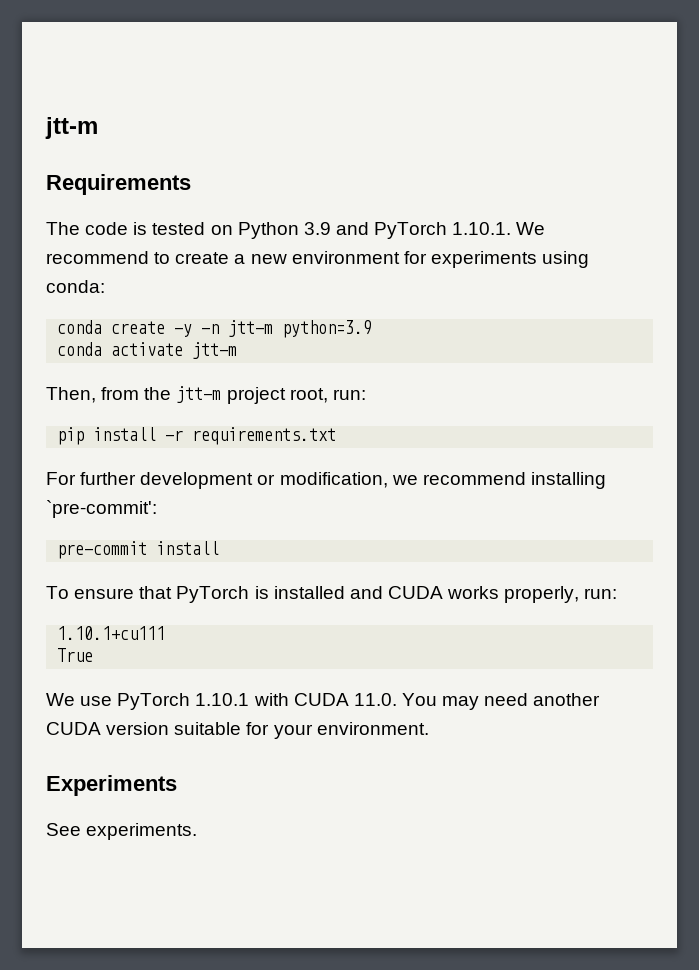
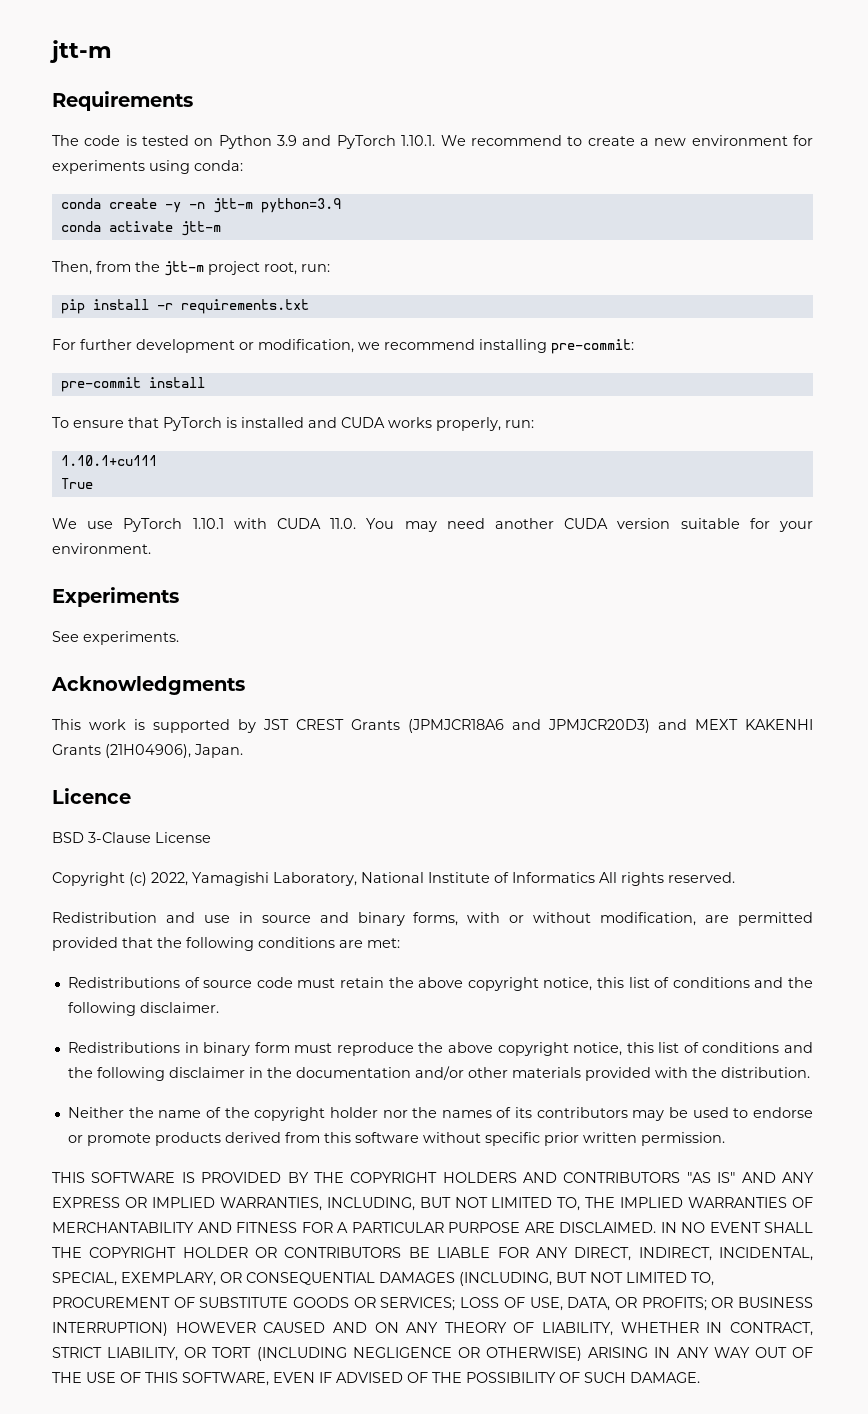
[46,500,157,518] `pre-commit': -> [551,339,634,354] pre-commit:
(198, 831) none -> [51,676,245,695] [52,719,813,733] [52,744,243,758] [52,788,131,804] [52,832,211,843] [52,872,735,886] [52,912,813,926] [52,937,400,951] [67,977,814,991] [67,1002,219,1016] [67,1042,814,1056] [67,1066,810,1081] [67,1107,813,1121] [67,1132,725,1146] [52,1172,814,1183] [52,1197,813,1211] [52,1222,813,1233] [52,1247,814,1261] [52,1272,714,1286] [52,1297,814,1311] [52,1322,813,1336] [52,1347,814,1361] [52,1372,700,1386] // Acknowledgments // This work is supported by JST CREST Grants (JPMJCR18A6 and JPMJCR20D3) and MEXT KAKENHI Grants (21H04906), Japan. // Licence // BSD 3-Clause License // Copyright (c) 2022, Yamagishi Laboratory, National Institute of Informatics All rights reserved. // Redistribution and use in source and binary forms, with or without modification, are permitted provided that the following conditions are met: // Redistributions of source code must retain the above copyright notice, this list of conditions and the following disclaimer. // Redistributions in binary form must reproduce the above copyright notice, this list of conditions and the following disclaimer in the documentation and/or other materials provided with the distribution. // Neither the name of the copyright holder nor the names of its contributors may be used to endorse or promote products derived from this software without specific prior written permission. // THIS SOFTWARE IS PROVIDED BY THE COPYRIGHT HOLDERS AND CONTRIBUTORS "AS IS" AND ANY EXPRESS OR IMPLIED WARRANTIES, INCLUDING, BUT NOT LIMITED TO, THE IMPLIED WARRANTIES OF MERCHANTABILITY AND FITNESS FOR A PARTICULAR PURPOSE ARE DISCLAIMED. IN NO EVENT SHALL THE COPYRIGHT HOLDER OR CONTRIBUTORS BE LIABLE FOR ANY DIRECT, INDIRECT, INCIDENTAL, SPECIAL, EXEMPLARY, OR CONSEQUENTIAL DAMAGES (INCLUDING, BUT NOT LIMITED TO, PROCUREMENT OF SUBSTITUTE GOODS OR SERVICES; LOSS OF USE, DATA, OR PROFITS; OR BUSINESS INTERRUPTION) HOWEVER CAUSED AND ON ANY THEORY OF LIABILITY, WHETHER IN CONTRACT, STRICT LIABILITY, OR TORT (INCLUDING NEGLIGENCE OR OTHERWISE) ARISING IN ANY WAY OUT OF THE USE OF THIS SOFTWARE, EVEN IF ADVISED OF THE POSSIBILITY OF SUCH DAMAGE.

